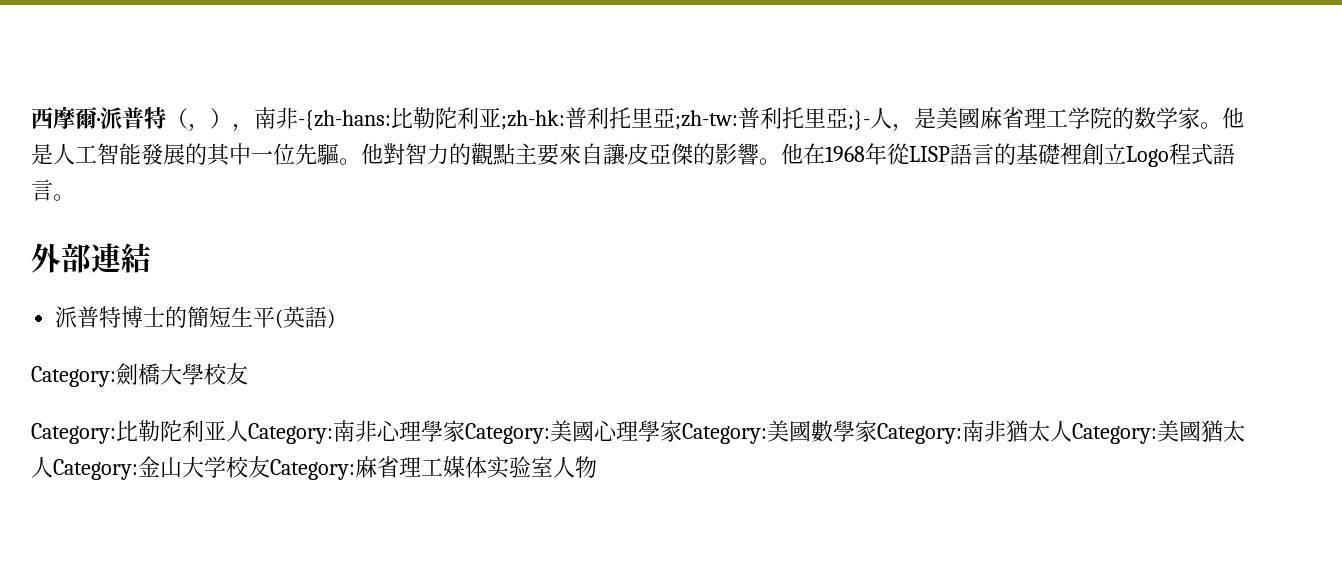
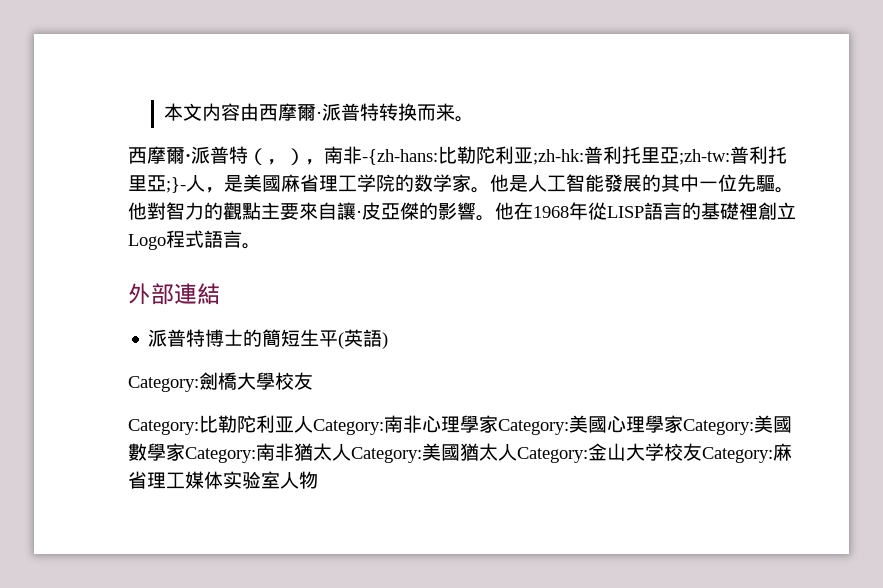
(31, 118) none -> [164,103,475,122] 本文内容由西摩爾·派普特转换而来。 //

